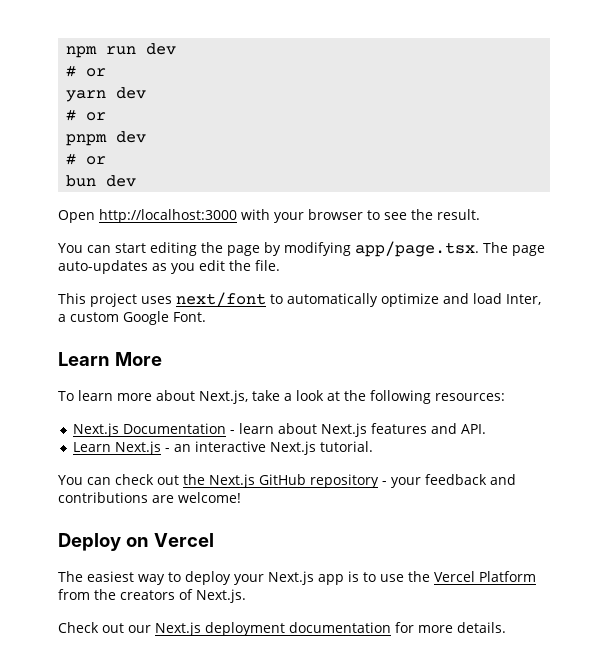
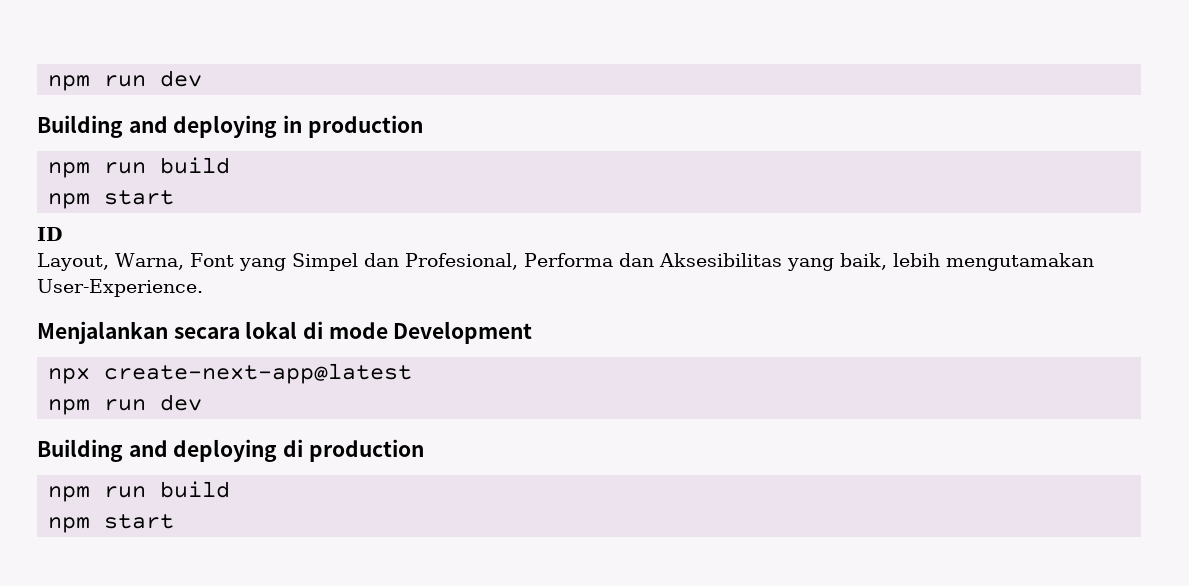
[66,43,177,58] [66,65,107,77] [66,87,147,102] [66,109,107,121] [66,131,147,146] [66,153,107,165] [66,175,137,187] [58,209,480,223] [58,241,545,257] [58,260,280,274] [58,292,541,307] [58,311,206,325] [58,352,162,366] [58,390,505,404] [73,423,487,437] [73,441,374,455] [58,474,516,488] [58,492,241,503] [58,533,214,551] [58,571,536,585] [58,589,246,603] [58,622,506,636] npm run dev // # or // yarn dev // # or // pnpm dev // # or // bun dev // Open http://localhost:3000 with your browser to see the result. // You can start editing the page by modifying app/page.tsx. The page auto-updates as you edit the file. // This project uses next/font to automatically optimize and load Inter, a custom Google Font. // Learn More // To learn more about Next.js, take a look at the following resources: // Next.js Documentation - learn about Next.js features and API. // Learn Next.js - an interactive Next.js tutorial. // You can check out the Next.js GitHub repository - your feedback and contributions are welcome! // Deploy on Vercel // The easiest way to deploy your Next.js app is to use the Vercel Platform from the creators of Next.js. // Check out our Next.js deployment documentation for more details. -> [48,70,203,91] [37,115,423,138] [48,157,231,178] [48,190,175,209] [37,227,62,241] [37,253,1094,271] [37,279,203,297] [37,321,533,344] [48,363,413,384] [48,394,203,415] [37,439,424,462] [48,481,231,502] [48,514,175,533] npm run dev // Building and deploying in production // npm run build // npm start // ID // Layout, Warna, Font yang Simpel dan Profesional, Performa dan Aksesibilitas yang baik, lebih mengutamakan User-Experience. // Menjalankan secara lokal di mode Development // npx create-next-app@latest // npm run dev // Building and deploying di production // npm run build // npm start

